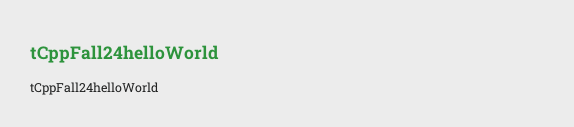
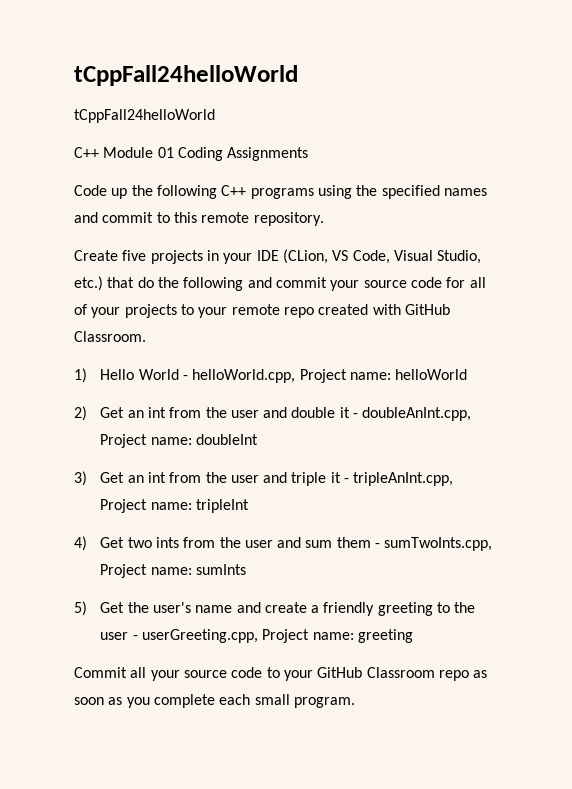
(159, 88) none -> [74,147,309,161] [74,185,487,199] [74,212,324,226] [74,249,482,264] [74,276,486,291] [74,304,450,318] [74,331,146,342] [74,368,468,383] [74,406,472,421] [100,434,258,448] [74,471,454,486] [100,499,249,513] [74,536,493,551] [100,564,246,578] [74,601,476,616] [100,629,413,643] [74,667,488,681] [74,694,355,708] // C++ Module 01 Coding Assignments // Code up the following C++ programs using the specified names and commit to this remote repository. // Create five projects in your IDE (CLion, VS Code, Visual Studio, etc.) that do the following and commit your source code for all of your projects to your remote repo created with GitHub Classroom. // 1) Hello World - helloWorld.cpp, Project name: helloWorld // 2) Get an int from the user and double it - doubleAnInt.cpp, Project name: doubleInt // 3) Get an int from the user and triple it - tripleAnInt.cpp, Project name: tripleInt // 4) Get two ints from the user and sum them - sumTwoInts.cpp, Project name: sumInts // 5) Get the user's name and create a friendly greeting to the user - userGreeting.cpp, Project name: greeting // Commit all your source code to your GitHub Classroom repo as soon as you complete each small program.

